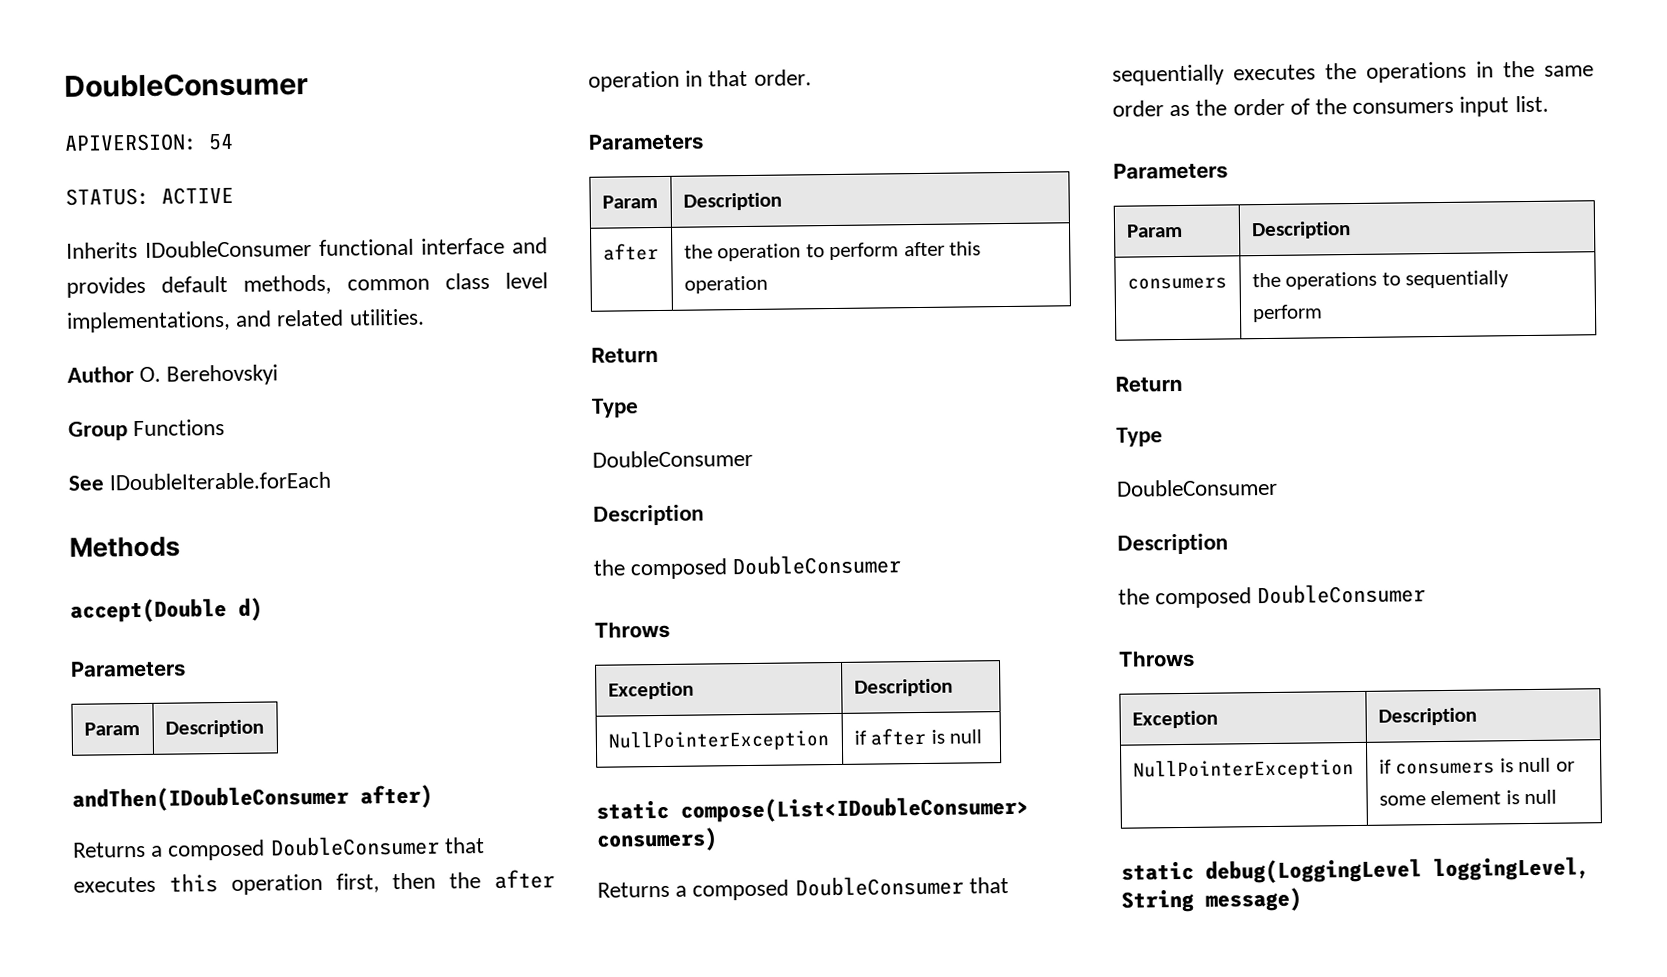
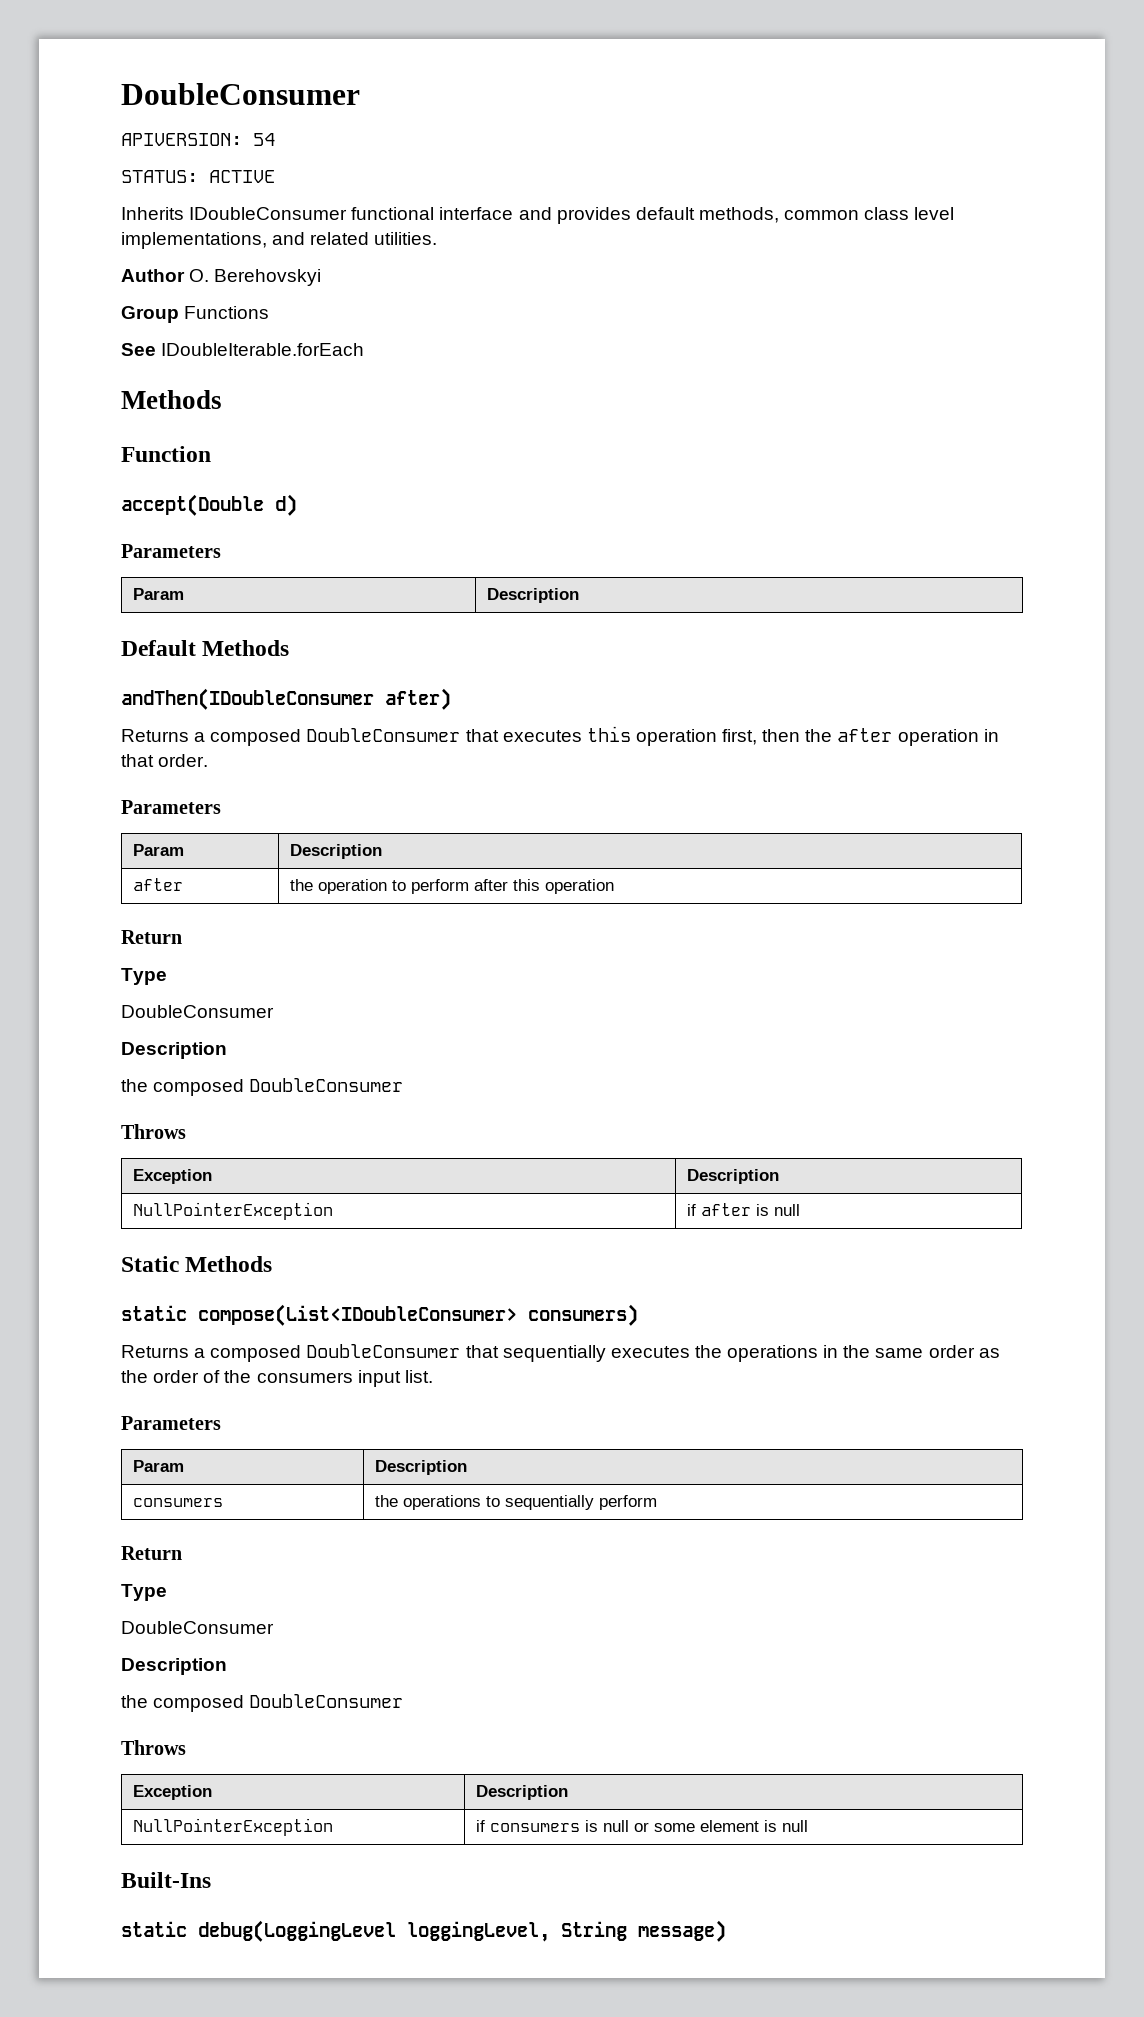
(180, 547) none -> [121,446,211,462] // Function
(264, 728) none -> [121,640,290,656] // Default Methods
(983, 736) none -> [121,1256,273,1272] // Static Methods
(1558, 797) none -> [121,1872,211,1888] // Built-Ins

